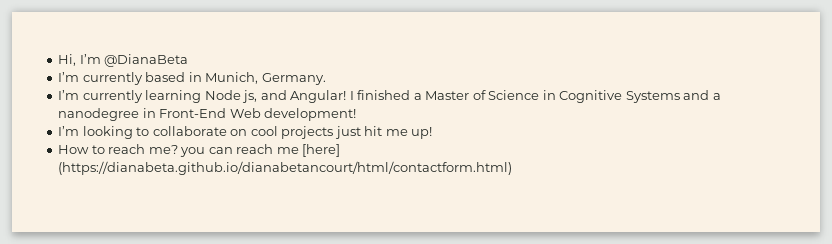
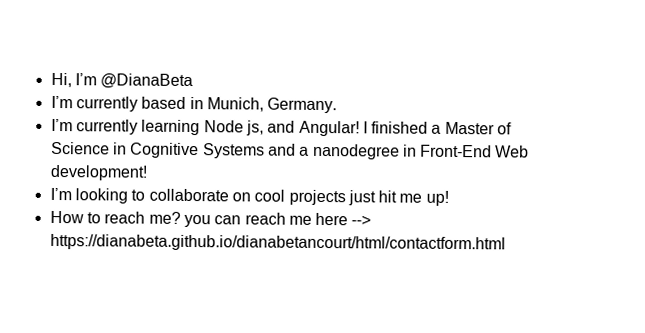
[302,144,341,157] [58,161,513,175] [here] (https://dianabeta.github.io/dianabetancourt/html/contactform.html) -> [315,212,372,226] [49,233,506,253] here --> https://dianabeta.github.io/dianabetancourt/html/contactform.html

